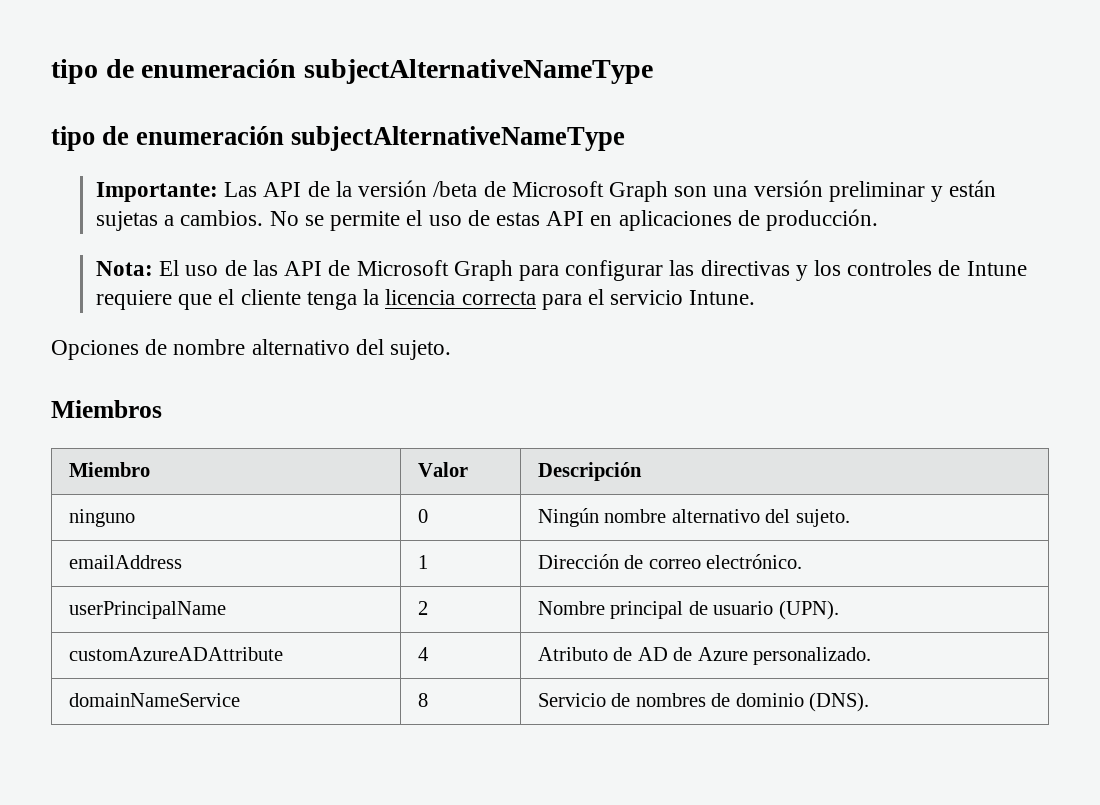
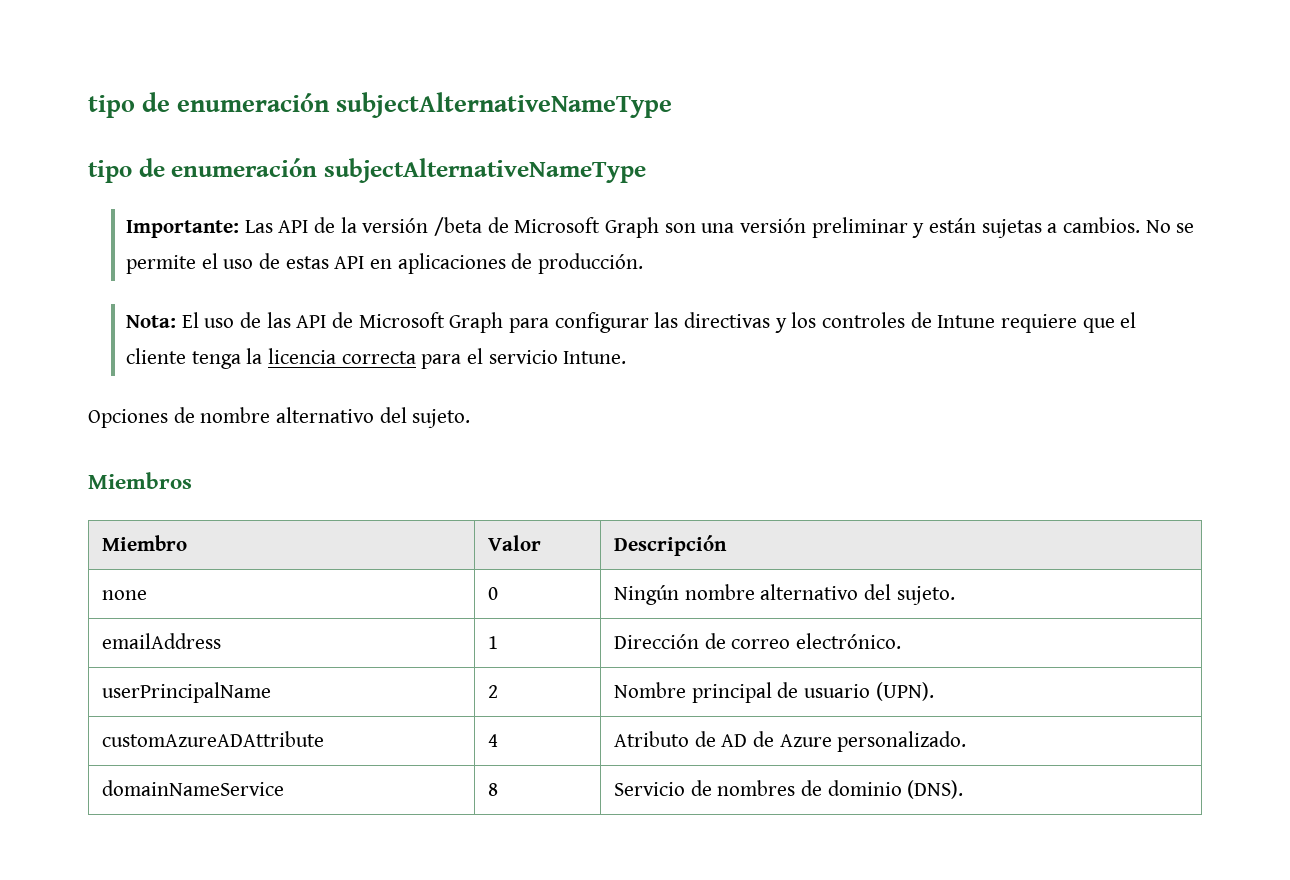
[68,509,135,527] // ninguno -> [101,590,147,600] // none

